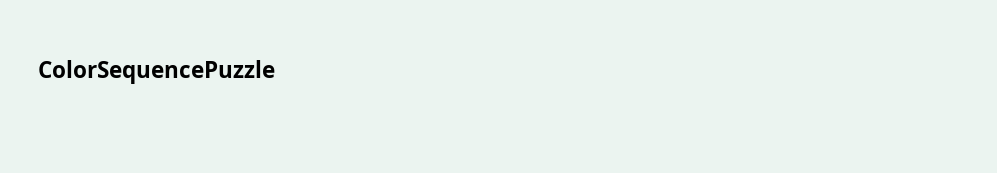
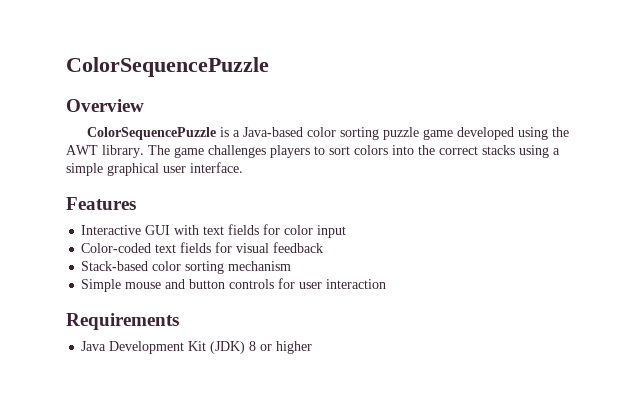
[38,60,275,84] ColorSequencePuzzle -> [66,57,269,77] [66,99,144,112] [86,127,569,140] [66,145,560,158] [66,162,243,176] [66,197,136,210] [81,224,347,238] [81,242,324,253] [81,261,292,274] [81,278,387,292] [66,313,179,330] [81,341,313,354] ColorSequencePuzzle // Overview // ColorSequencePuzzle is a Java-based color sorting puzzle game developed using the AWT library. The game challenges players to sort colors into the correct stacks using a simple graphical user interface. // Features // Interactive GUI with text fields for color input // Color-coded text fields for visual feedback // Stack-based color sorting mechanism // Simple mouse and button controls for user interaction // Requirements // Java Development Kit (JDK) 8 or higher

